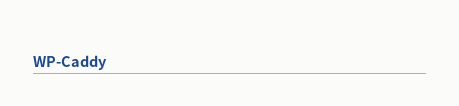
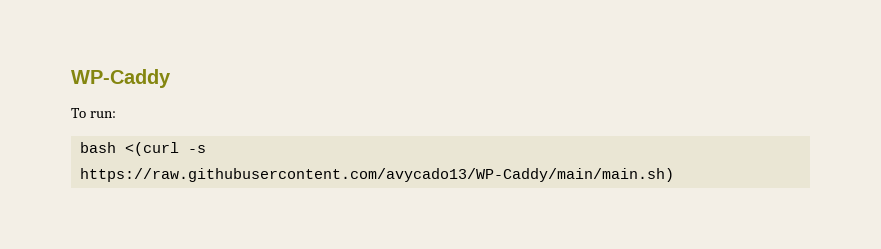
(107, 62) none -> [71,108,116,118] [79,142,206,156] [79,168,674,182] // To run: // bash <(curl -s https://raw.githubusercontent.com/avycado13/WP-Caddy/main/main.sh)

